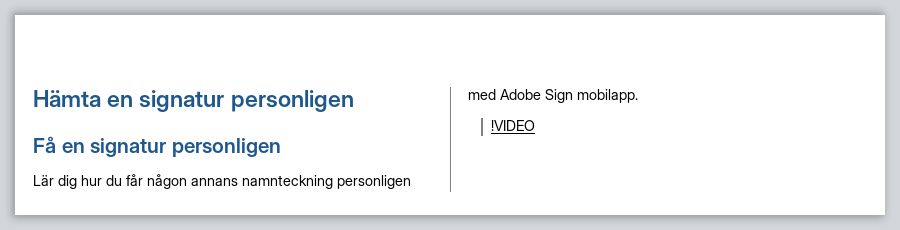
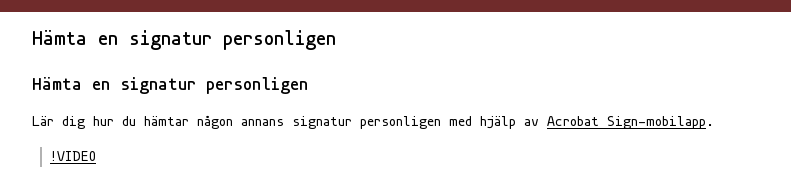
[33,90,354,112] [33,136,56,153] Hämta en signatur personligen // Få -> [32,30,336,50] [32,77,82,90] Hämta en signatur personligen // Hämta
[126,174,143,186] får -> [144,116,189,126] hämtar
[242,175,333,189] namnteckning -> [292,116,352,129] signatur
[500,89,638,103] Adobe Sign mobilapp. -> [480,116,714,129] hjälp av Acrobat Sign-mobilapp.

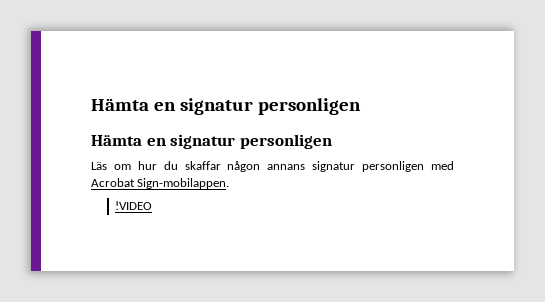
[32,116,85,129] Lär dig -> [91,162,131,170] Läs om
[144,116,189,126] hämtar -> [184,161,221,170] skaffar
[480,116,714,129] hjälp av Acrobat Sign-mobilapp. -> [91,178,230,189] Acrobat Sign-mobilappen.

